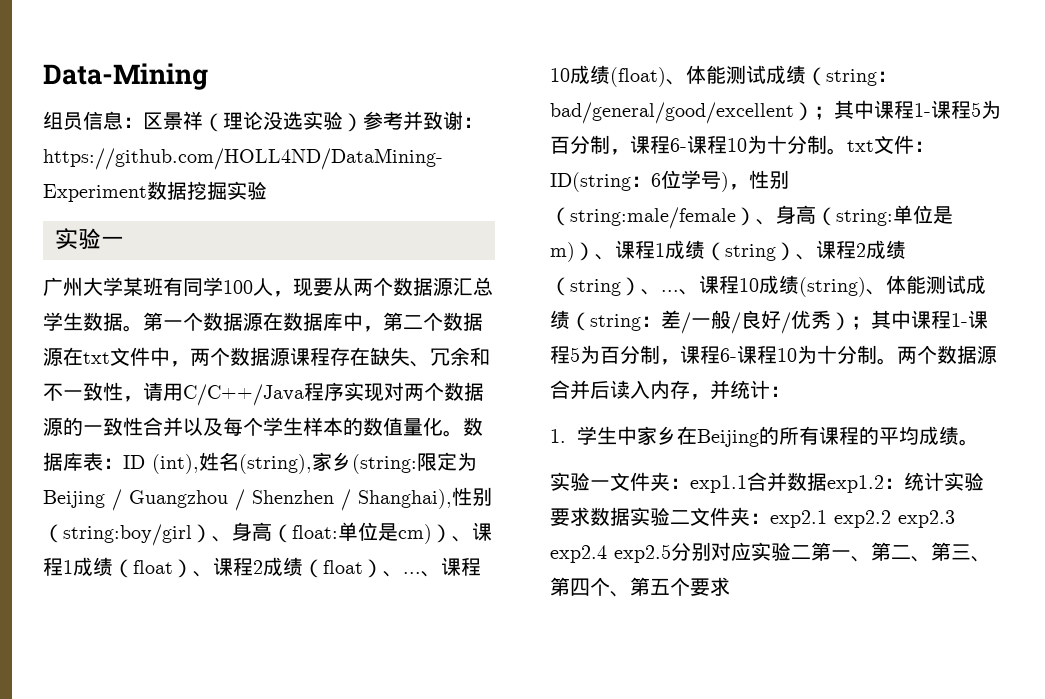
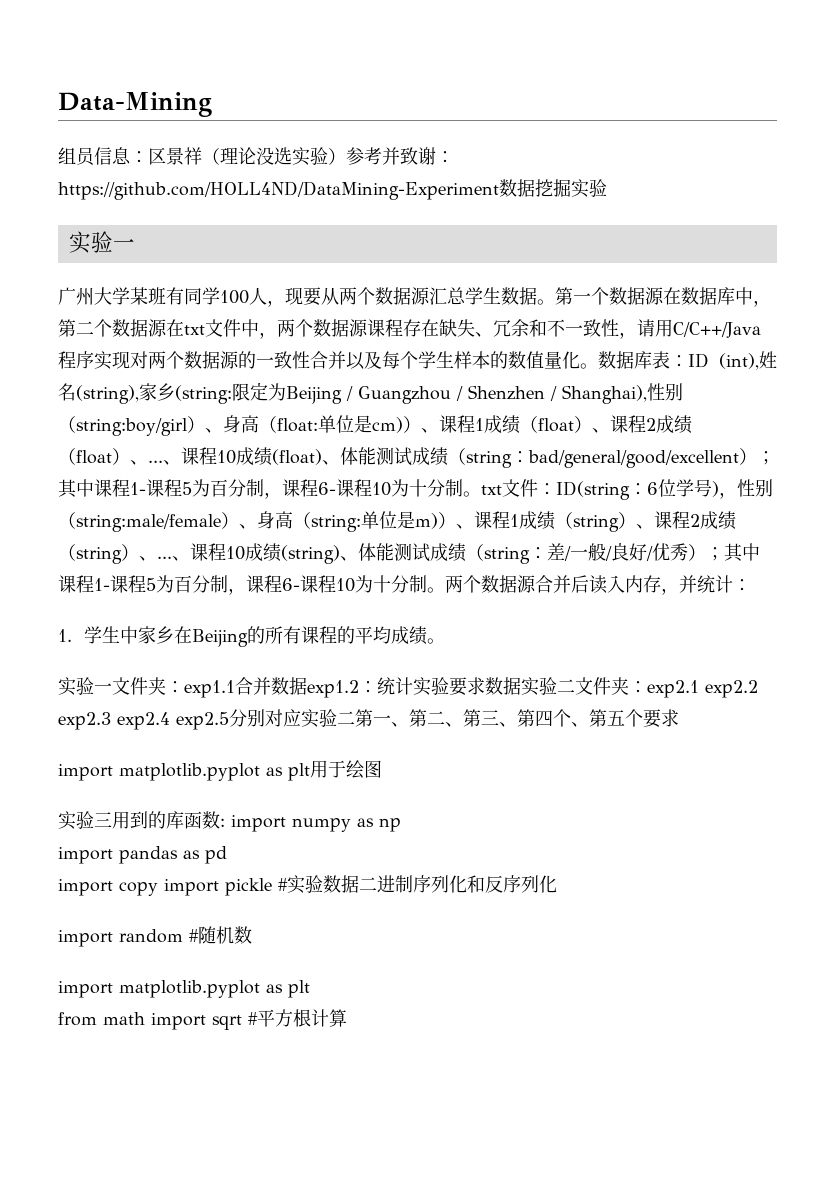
(730, 586) none -> [58,760,382,781] [58,811,401,832] [58,846,227,864] [58,875,557,896] [58,926,252,947] [58,980,310,998] [58,1009,347,1030] // import matplotlib.pyplot as plt用于绘图 // 实验三用到的库函数: import numpy as np // import pandas as pd // import copy import pickle #实验数据二进制序列化和反序列化 // import random #随机数 // import matplotlib.pyplot as plt // from math import sqrt #平方根计算

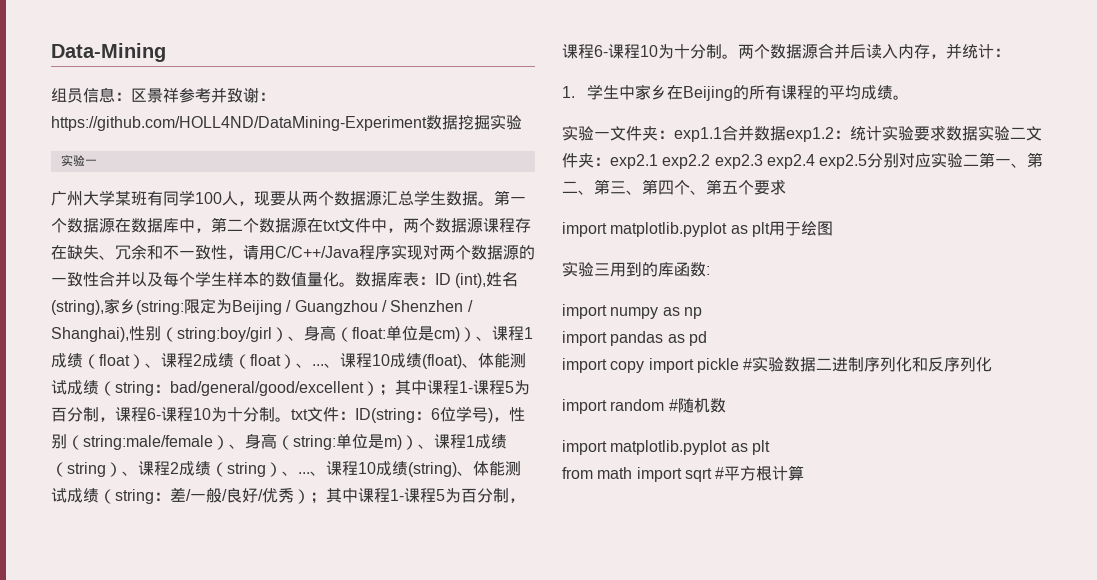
[202,147,346,166] （理论没选实验） -> (179, 95) none
(225, 822) none -> (710, 270) //

